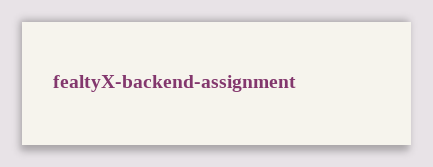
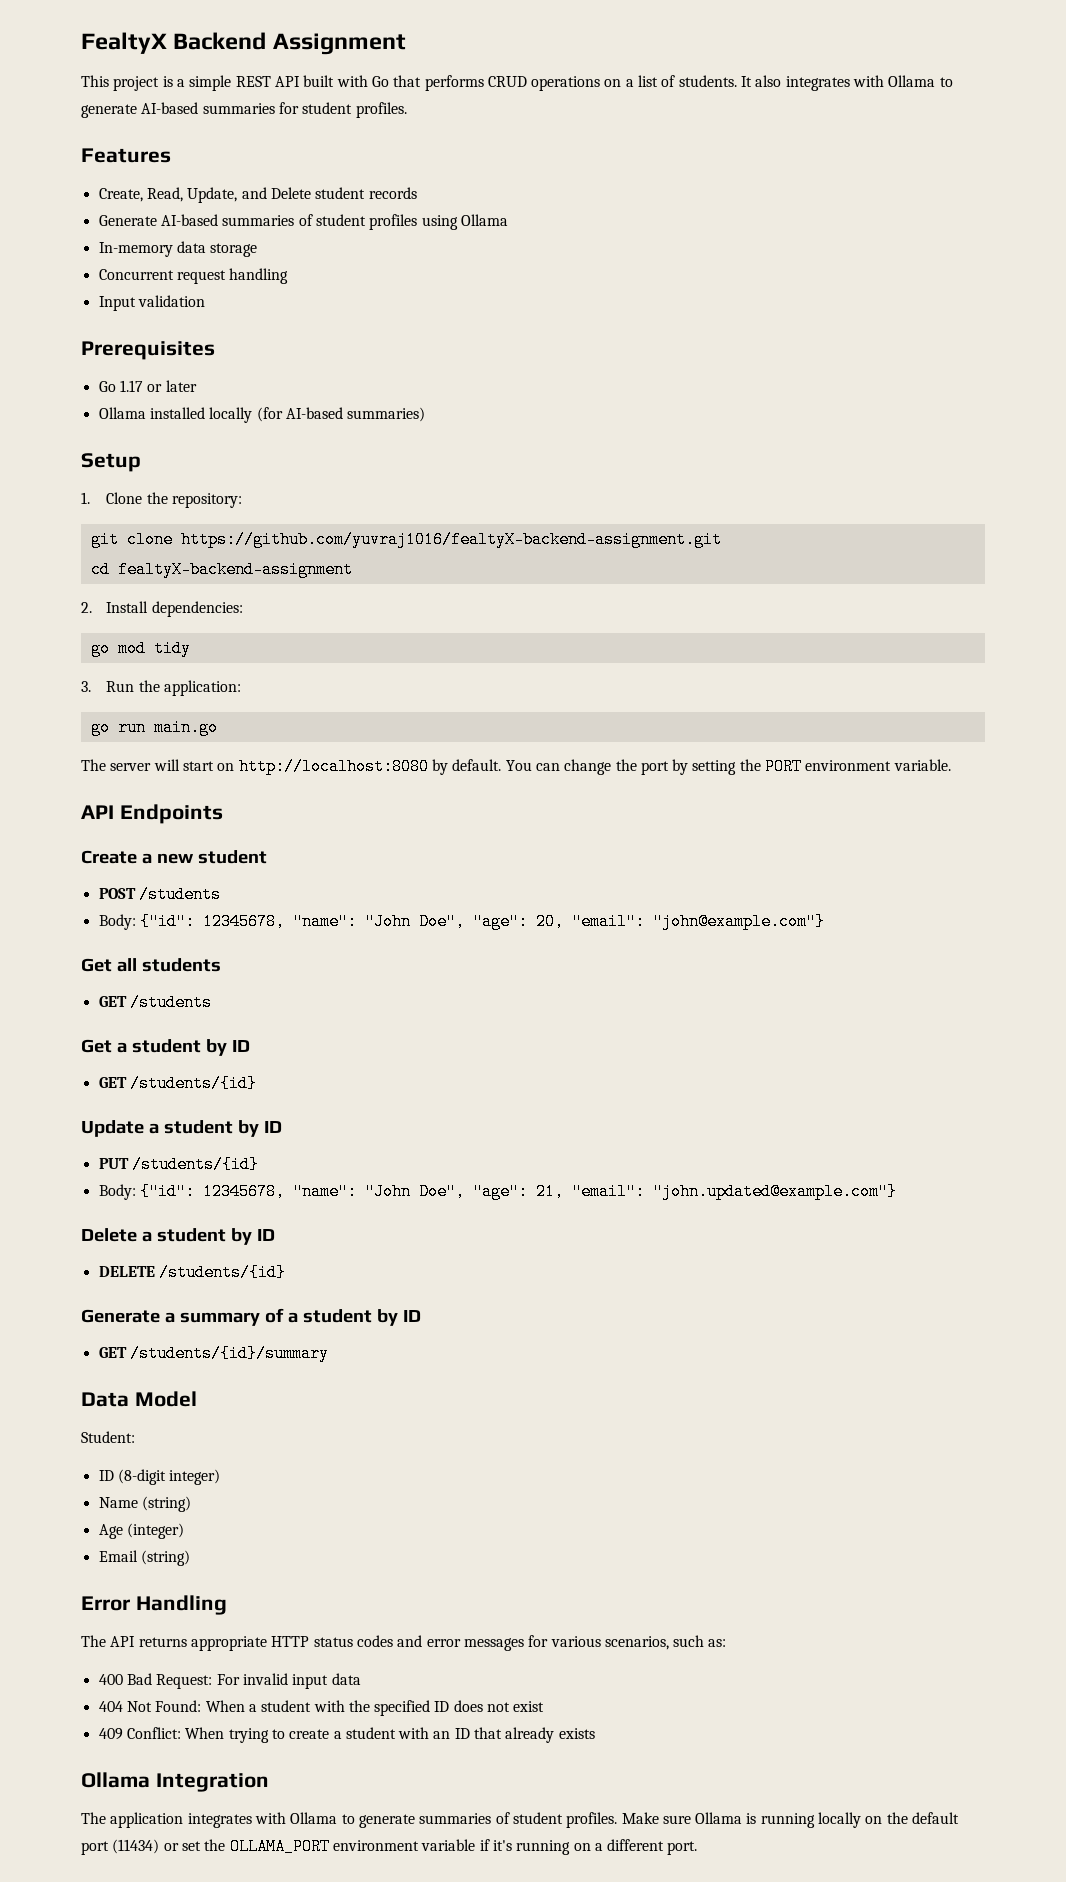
[53,75,296,92] fealtyX-backend-assignment -> [81,32,406,55] [81,75,953,91] [81,102,407,118] [81,148,171,163] [98,187,417,203] [98,214,508,230] [98,241,258,257] [98,268,289,284] [98,295,205,311] [81,341,215,360] [98,380,197,392] [98,407,426,423] [81,453,141,472] [81,492,242,508] [90,531,722,548] [90,561,353,578] [81,601,243,617] [90,640,191,657] [81,680,241,696] [90,719,218,736] [81,758,951,775] [81,804,223,824] [81,850,267,864] [98,886,221,903] [98,913,825,930] [81,958,221,972] [98,994,212,1011] [81,1039,250,1056] [98,1075,257,1092] [81,1120,282,1137] [98,1156,259,1173] [98,1183,897,1200] [81,1228,275,1245] [98,1264,286,1281] [81,1308,421,1326] [98,1345,329,1362] [81,1391,197,1407] [81,1431,135,1443] [98,1469,221,1485] [98,1496,191,1512] [98,1523,184,1539] [98,1550,190,1566] [81,1595,227,1615] [81,1635,727,1651] [98,1673,361,1689] [98,1700,545,1716] [98,1727,595,1743] [81,1772,269,1792] [81,1812,960,1828] [81,1838,698,1855] FealtyX Backend Assignment // This project is a simple REST API built with Go that performs CRUD operations on a list of students. It also integrates with Ollama to generate AI-based summaries for student profiles. // Features // Create, Read, Update, and Delete student records // Generate AI-based summaries of student profiles using Ollama // In-memory data storage // Concurrent request handling // Input validation // Prerequisites // Go 1.17 or later // Ollama installed locally (for AI-based summaries) // Setup // 1. Clone the repository: // git clone https://github.com/yuvraj1016/fealtyX-backend-assignment.git // cd fealtyX-backend-assignment // 2. Install dependencies: // go mod tidy // 3. Run the application: // go run main.go // The server will start on http://localhost:8080 by default. You can change the port by setting the PORT environment variable. // API Endpoints // Create a new student // POST /students // Body: {"id": 12345678, "name": "John Doe", "age": 20, "email": "john@example.com"} // Get all students // GET /students // Get a student by ID // GET /students/{id} // Update a student by ID // PUT /students/{id} // Body: {"id": 12345678, "name": "John Doe", "age": 21, "email": "john.updated@example.com"} // Delete a student by ID // DELETE /students/{id} // Generate a summary of a student by ID // GET /students/{id}/summary // Data Model // Student: // ID (8-digit integer) // Name (string) // Age (integer) // Email (string) // Error Handling // The API returns appropriate HTTP status codes and error messages for various scenarios, such as: // 400 Bad Request: For invalid input data // 404 Not Found: When a student with the specified ID does not exist // 409 Conflict: When trying to create a student with an ID that already exists // Ollama Integration // The application integrates with Ollama to generate summaries of student profiles. Make sure Ollama is running locally on the default port (11434) or set the OLLAMA_PORT environment variable if it's running on a different port.

